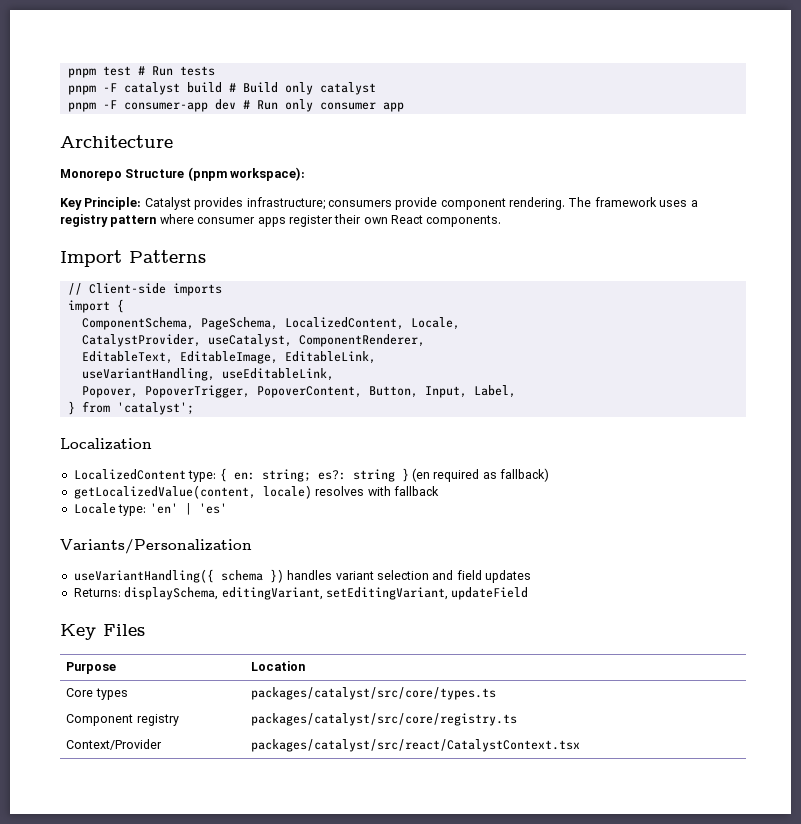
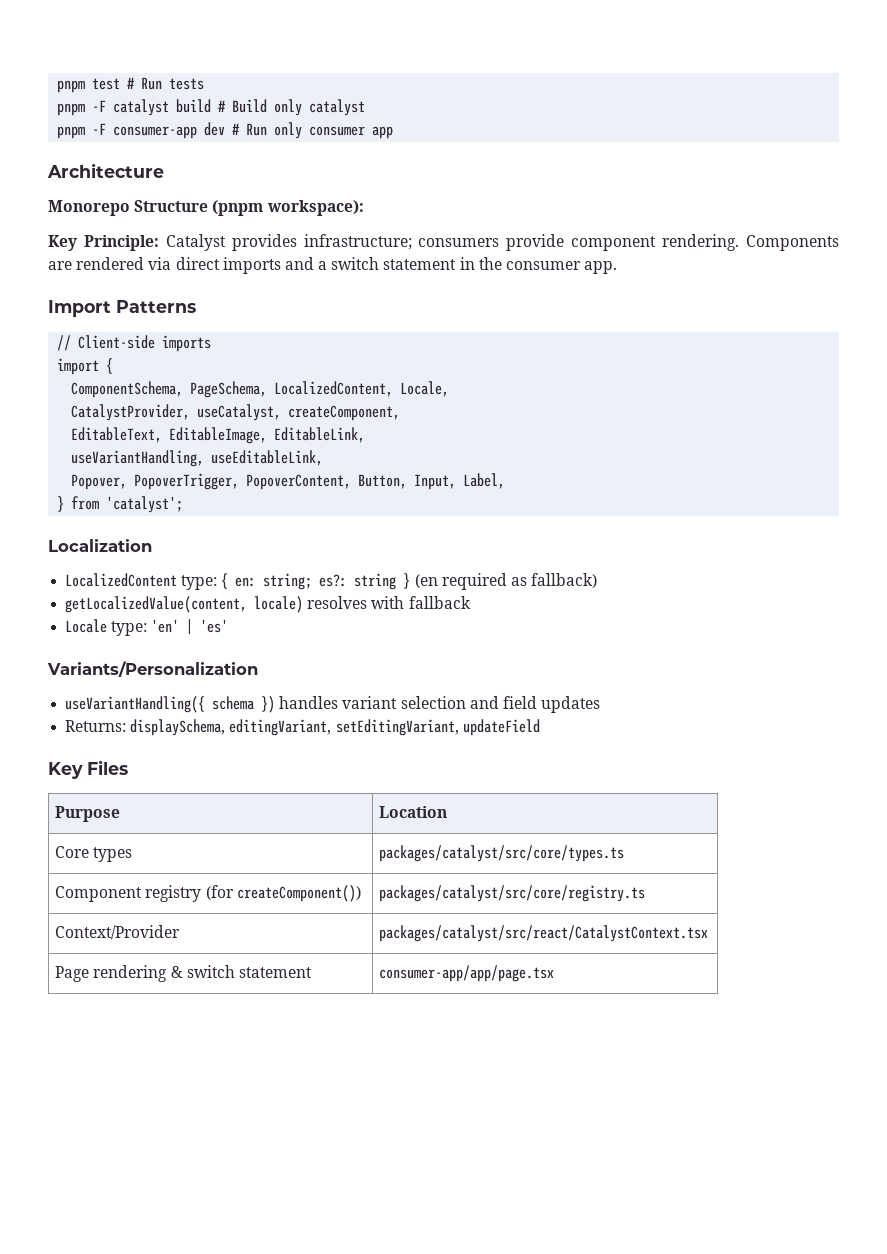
[568,197,698,207] [60,214,502,227] The framework uses a registry pattern where consumer apps register their own React components. -> [746,235,840,251] [48,257,618,274] Components are rendered via direct imports and a switch statement in the consumer app.
[298,334,425,347] ComponentRenderer, -> [288,405,401,421] createComponent,
(179, 720) none -> [205,885,361,902] (for createComponent())
(581, 745) none -> [55,965,312,982] [379,965,555,982] // Page rendering & switch statement | consumer-app/app/page.tsx

